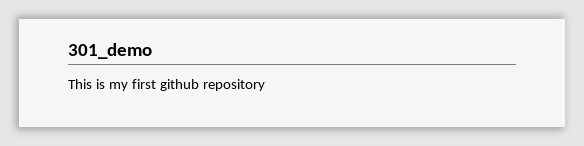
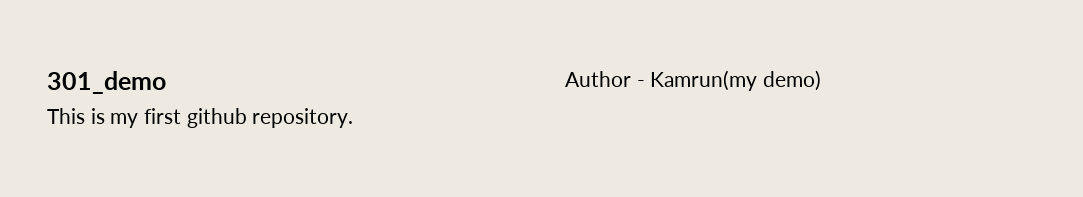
[202,79,265,91] repository -> [252,108,354,128] [565,70,822,91] repository. // Author - Kamrun(my demo)

